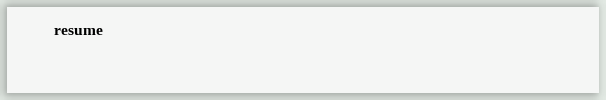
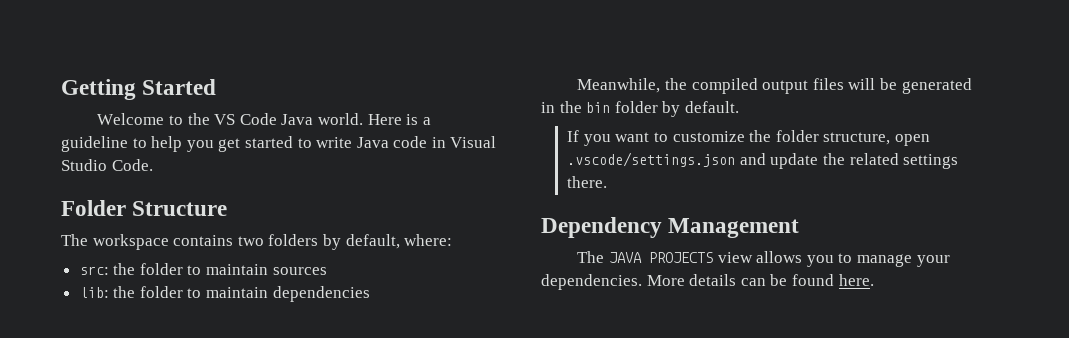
[54,28,103,35] resume -> [61,79,217,100] [97,113,431,125] [61,136,497,152] [61,159,153,171] [61,200,228,216] [61,234,453,250] [79,263,327,275] [79,286,370,302] [577,78,972,94] [541,101,739,117] [567,130,930,146] [567,152,959,169] [567,176,608,188] [541,217,800,238] [577,251,950,267] [541,274,874,290] Getting Started // Welcome to the VS Code Java world. Here is a guideline to help you get started to write Java code in Visual Studio Code. // Folder Structure // The workspace contains two folders by default, where: // src: the folder to maintain sources // lib: the folder to maintain dependencies // Meanwhile, the compiled output files will be generated in the bin folder by default. // If you want to customize the folder structure, open .vscode/settings.json and update the related settings there. // Dependency Management // The JAVA PROJECTS view allows you to manage your dependencies. More details can be found here.

